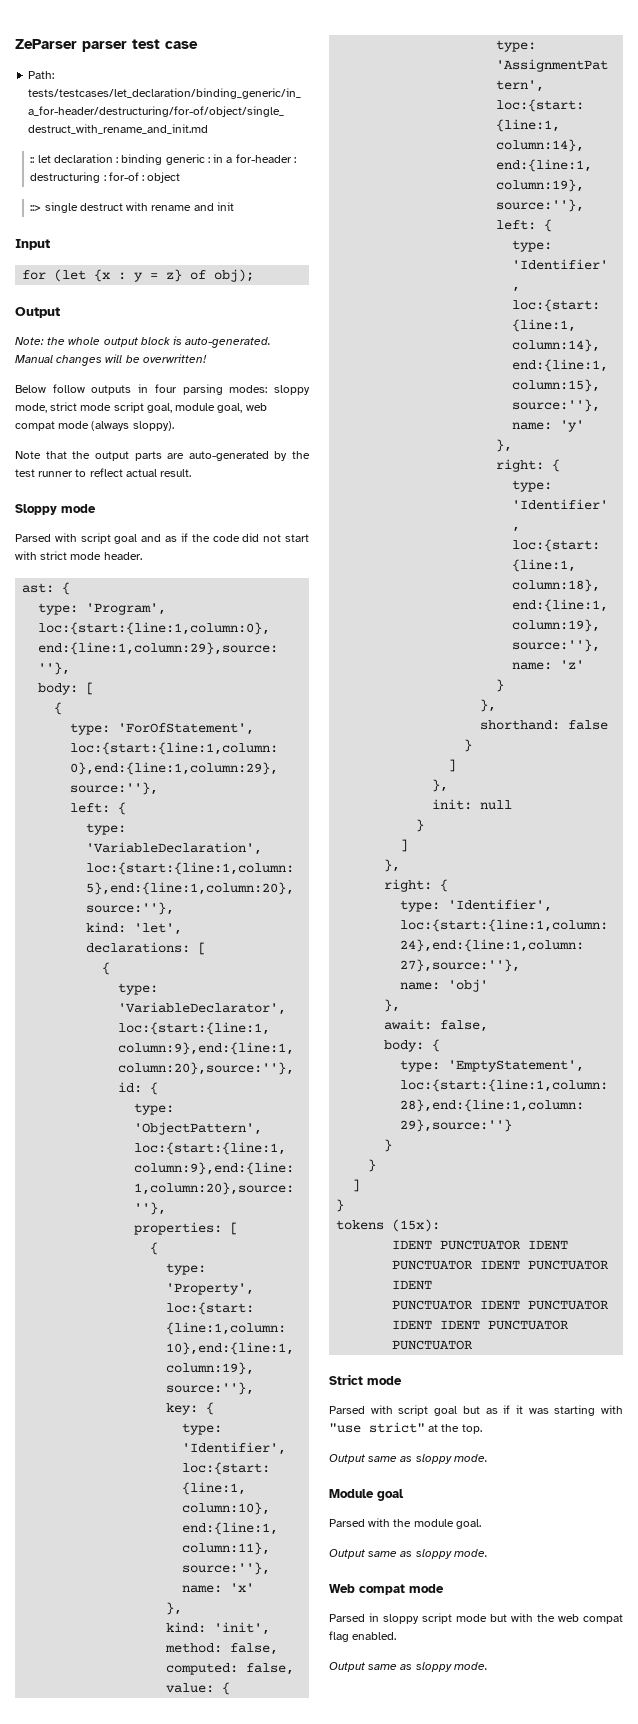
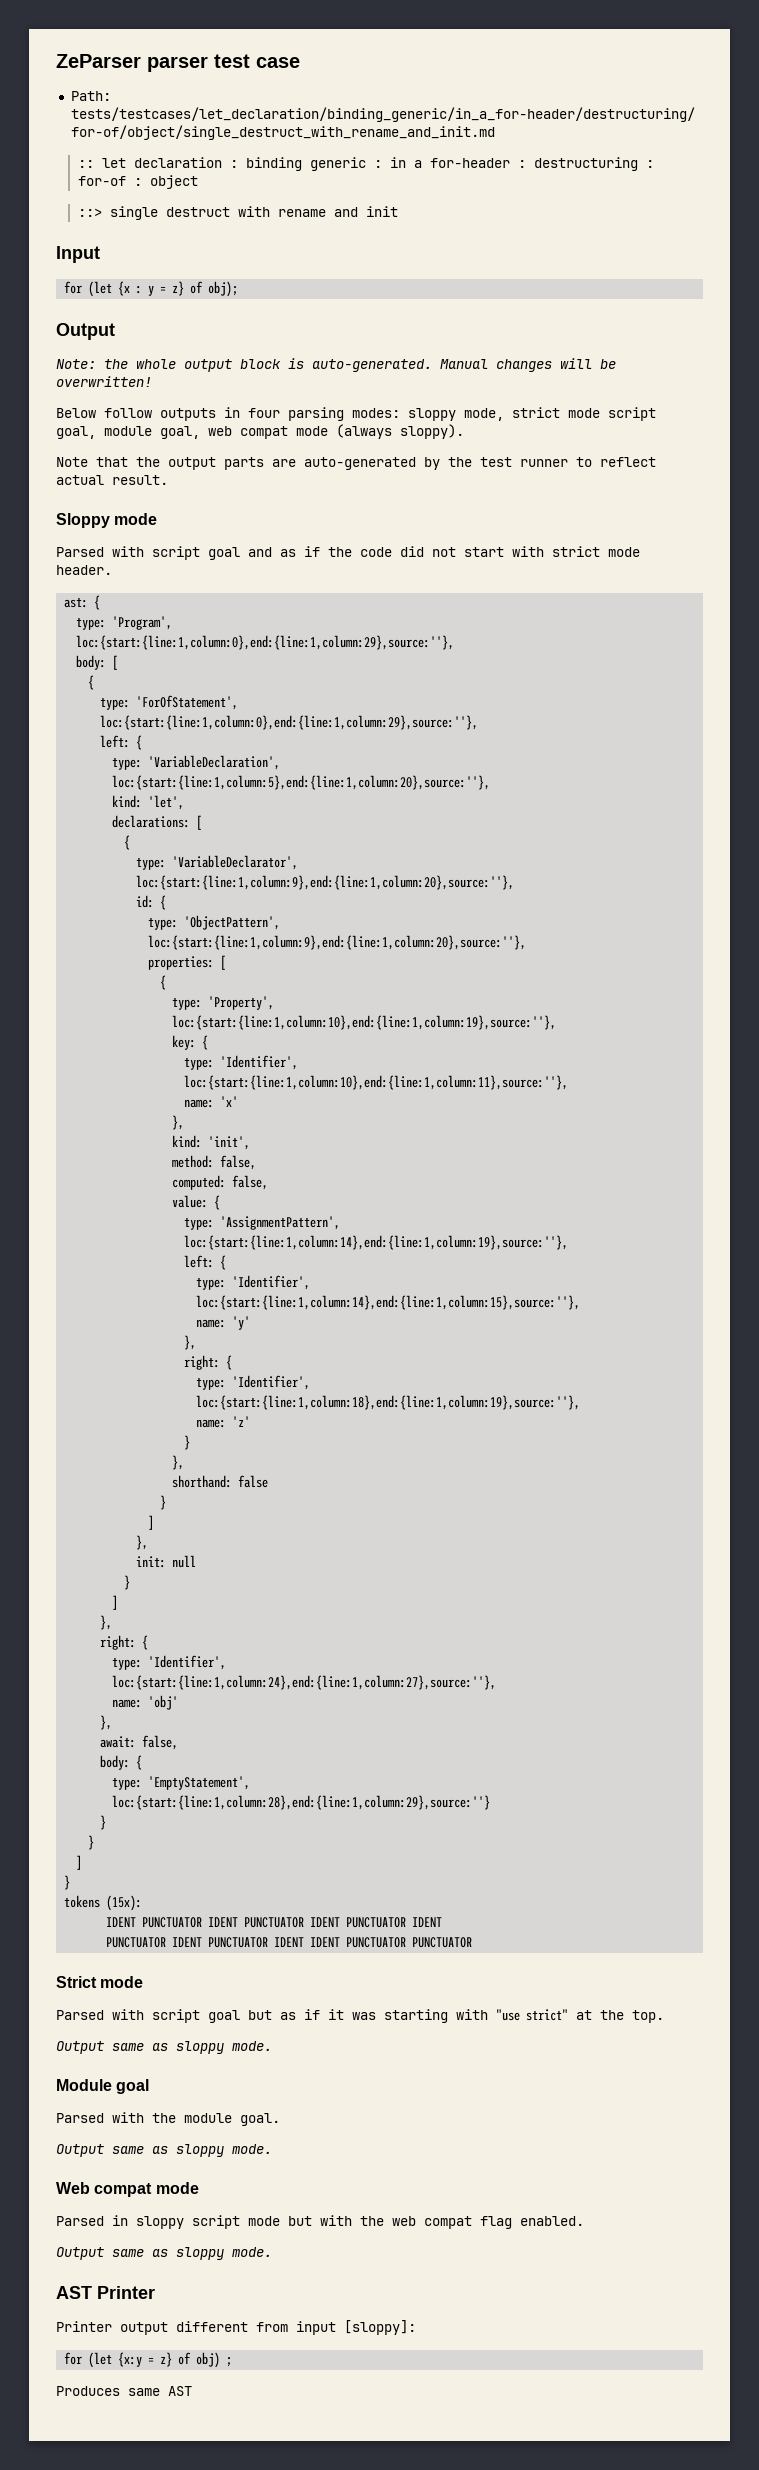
(488, 1666) none -> [56,2286,155,2299] [56,2320,416,2335] [64,2352,233,2368] [56,2386,192,2396] // AST Printer // Printer output different from input [sloppy]: // for (let {x:y = z} of obj) ; // Produces same AST

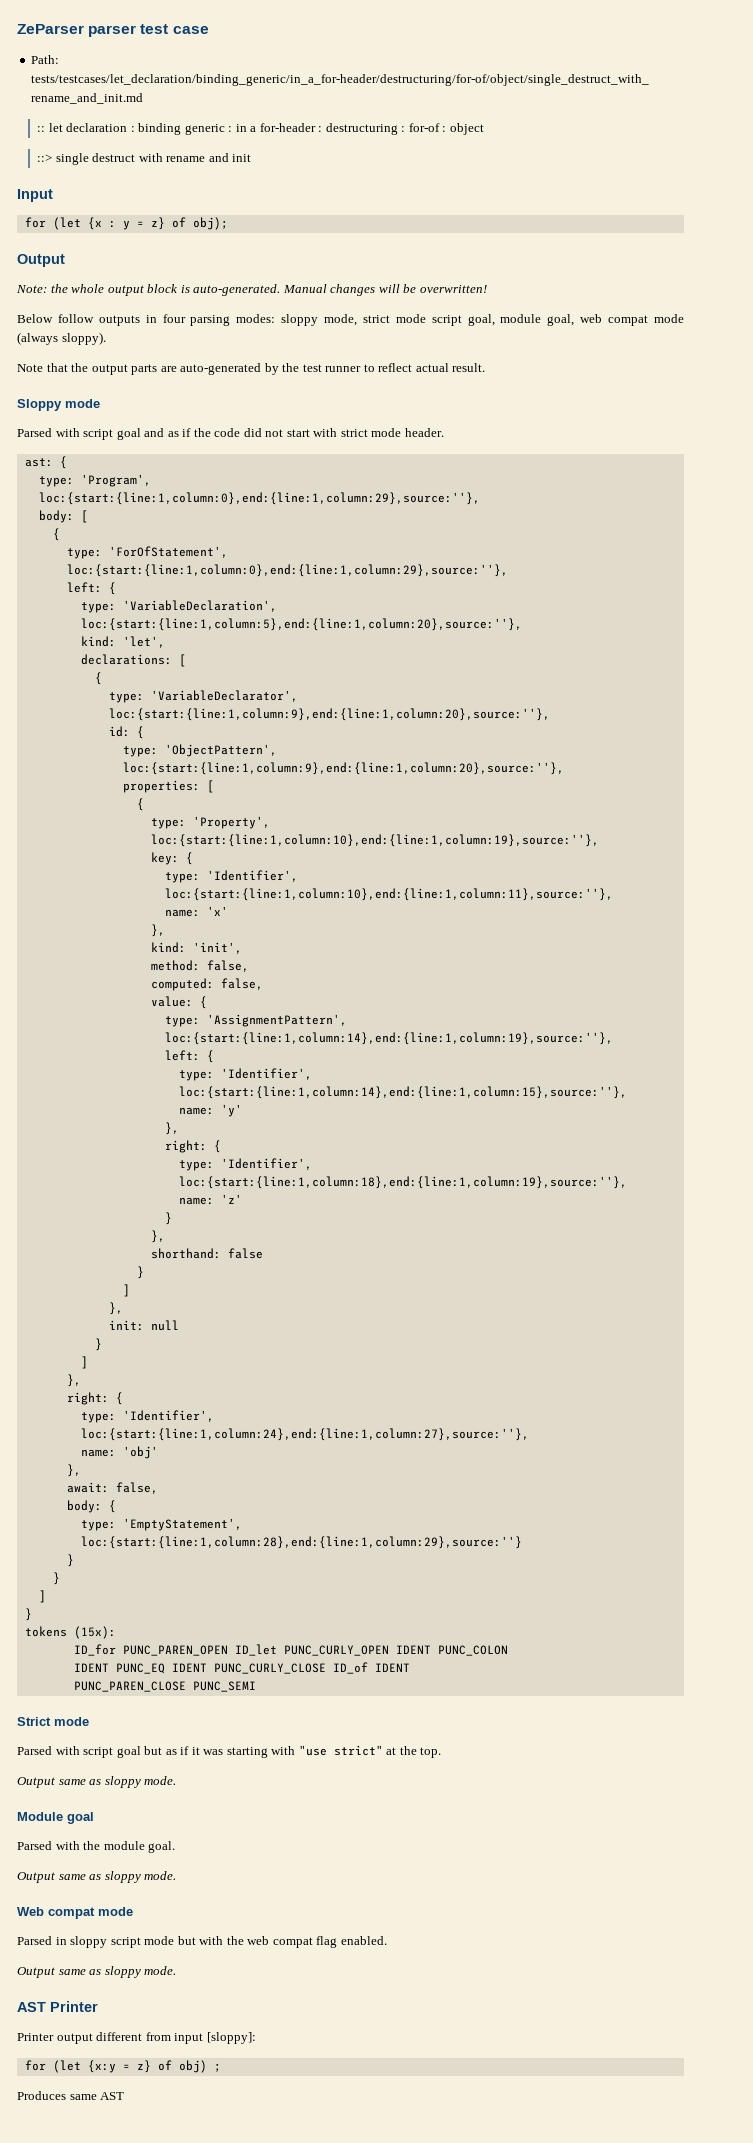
[106,1917,443,1928] [106,1937,473,1948] IDENT PUNCTUATOR IDENT PUNCTUATOR IDENT PUNCTUATOR IDENT // PUNCTUATOR IDENT PUNCTUATOR IDENT IDENT PUNCTUATOR PUNCTUATOR -> [73,1644,508,1656] [73,1662,410,1674] [73,1681,256,1692] ID_for PUNC_PAREN_OPEN ID_let PUNC_CURLY_OPEN IDENT PUNC_COLON // IDENT PUNC_EQ IDENT PUNC_CURLY_CLOSE ID_of IDENT // PUNC_PAREN_CLOSE PUNC_SEMI

